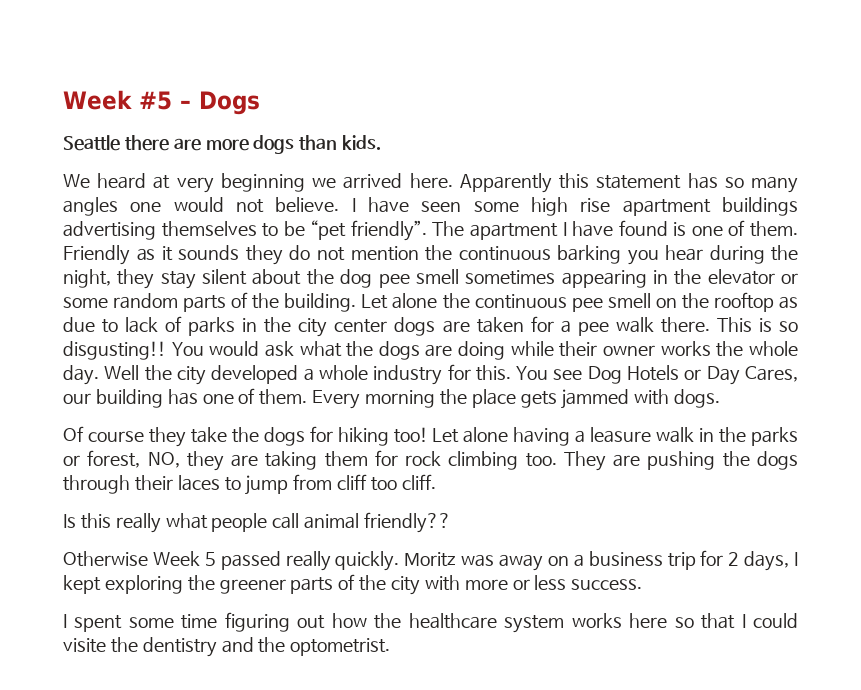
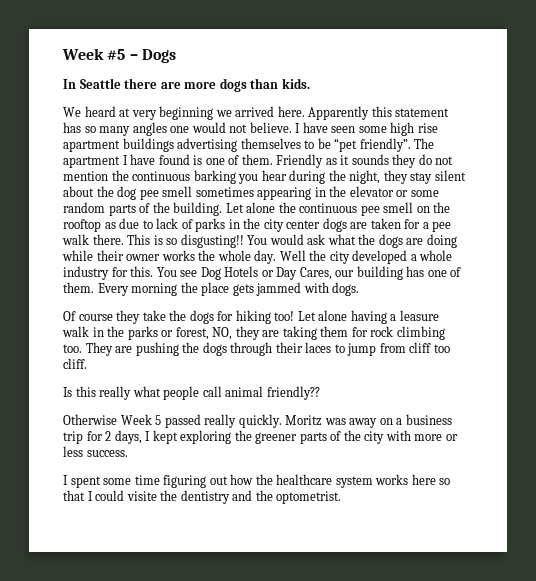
(260, 103) none -> [63,79,76,89] In

